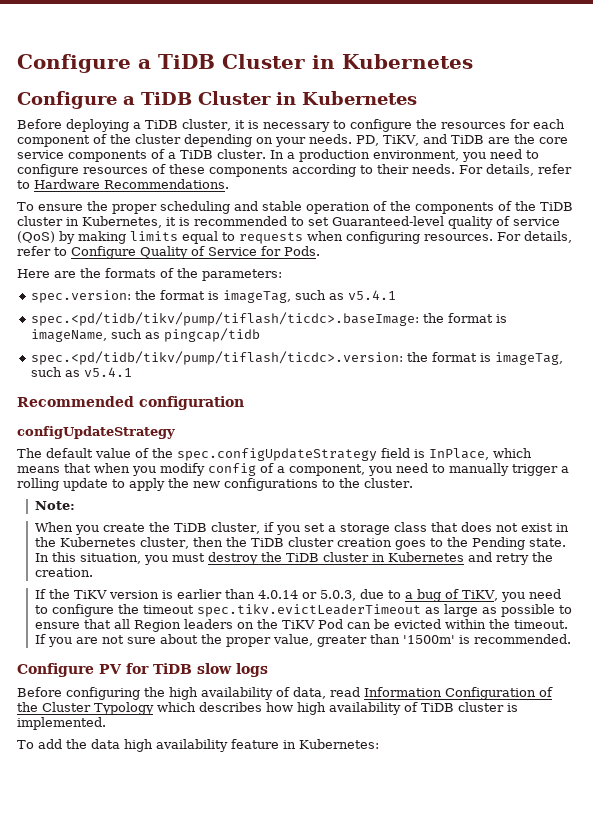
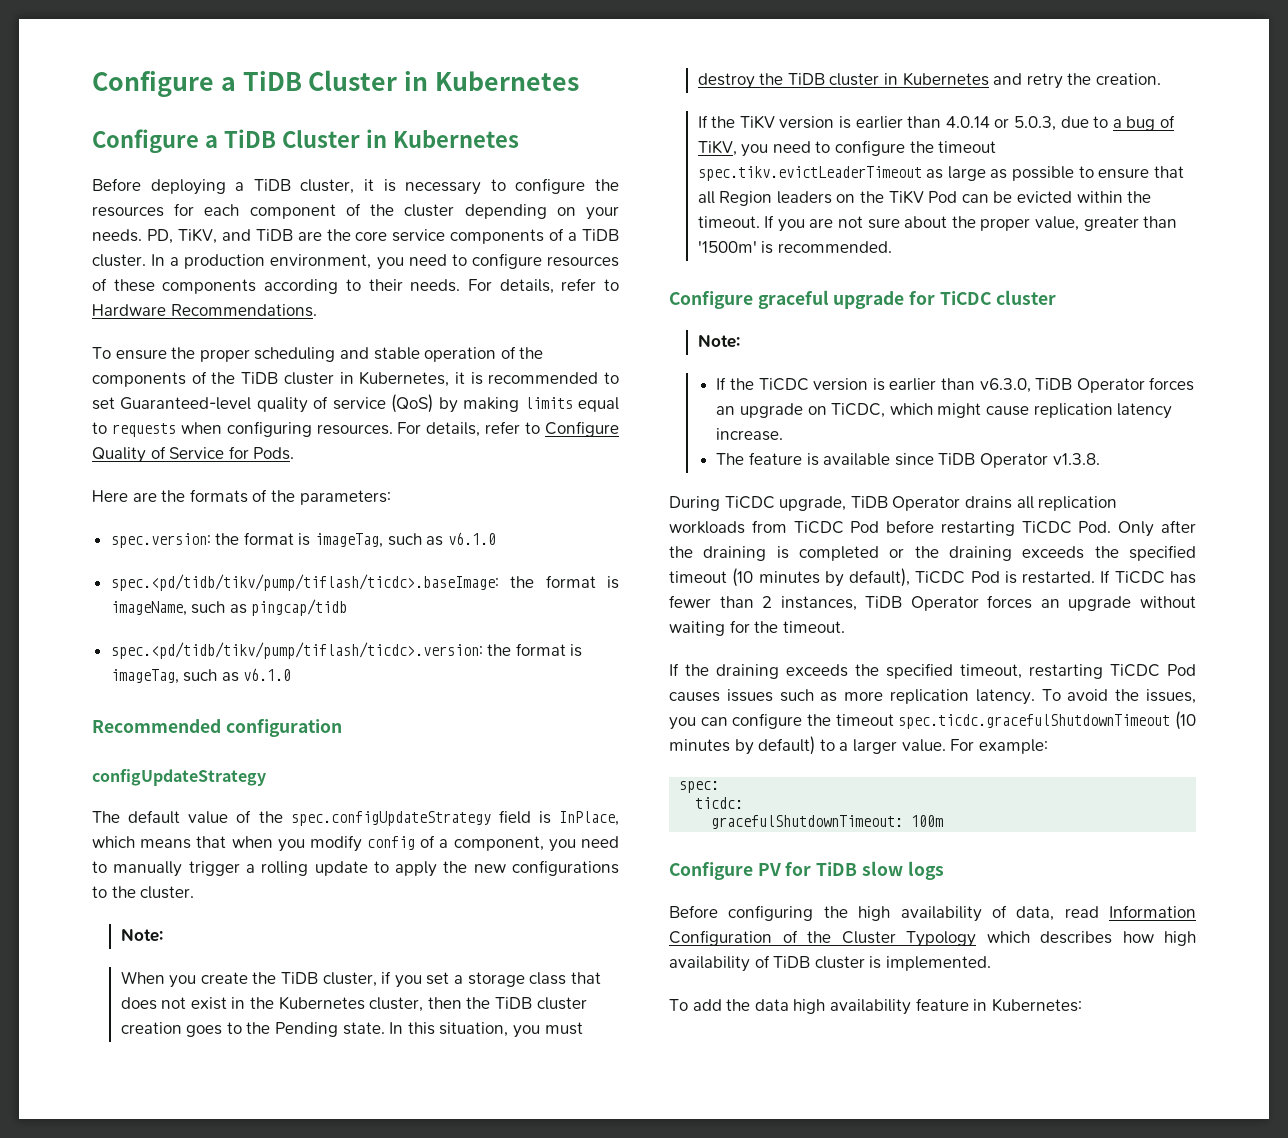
[347,290,396,300] v5.4.1 -> [447,532,496,545] v6.1.0
[83,367,132,377] v5.4.1 -> [243,668,292,681] v6.1.0
(571, 639) none -> [669,290,1056,309] [697,334,740,348] [716,377,1195,393] [716,403,1173,419] [716,428,784,441] [716,452,1100,468] [669,496,1118,511] [669,520,1196,537] [669,545,1196,561] [669,568,1196,587] [669,595,1196,611] [669,620,845,636] [669,663,1196,679] [669,689,1196,705] [669,711,1196,730] [669,736,1048,755] [679,781,720,793] [695,797,744,809] [711,815,944,829] // Configure graceful upgrade for TiCDC cluster // Note: // If the TiCDC version is earlier than v6.3.0, TiDB Operator forces an upgrade on TiCDC, which might cause replication latency increase. // The feature is available since TiDB Operator v1.3.8. // During TiCDC upgrade, TiDB Operator drains all replication workloads from TiCDC Pod before restarting TiCDC Pod. Only after the draining is completed or the draining exceeds the specified timeout (10 minutes by default), TiCDC Pod is restarted. If TiCDC has fewer than 2 instances, TiDB Operator forces an upgrade without waiting for the timeout. // If the draining exceeds the specified timeout, restarting TiCDC Pod causes issues such as more replication latency. To avoid the issues, you can configure the timeout spec.ticdc.gracefulShutdownTimeout (10 minutes by default) to a larger value. For example: // spec: // ticdc: // gracefulShutdownTimeout: 100m

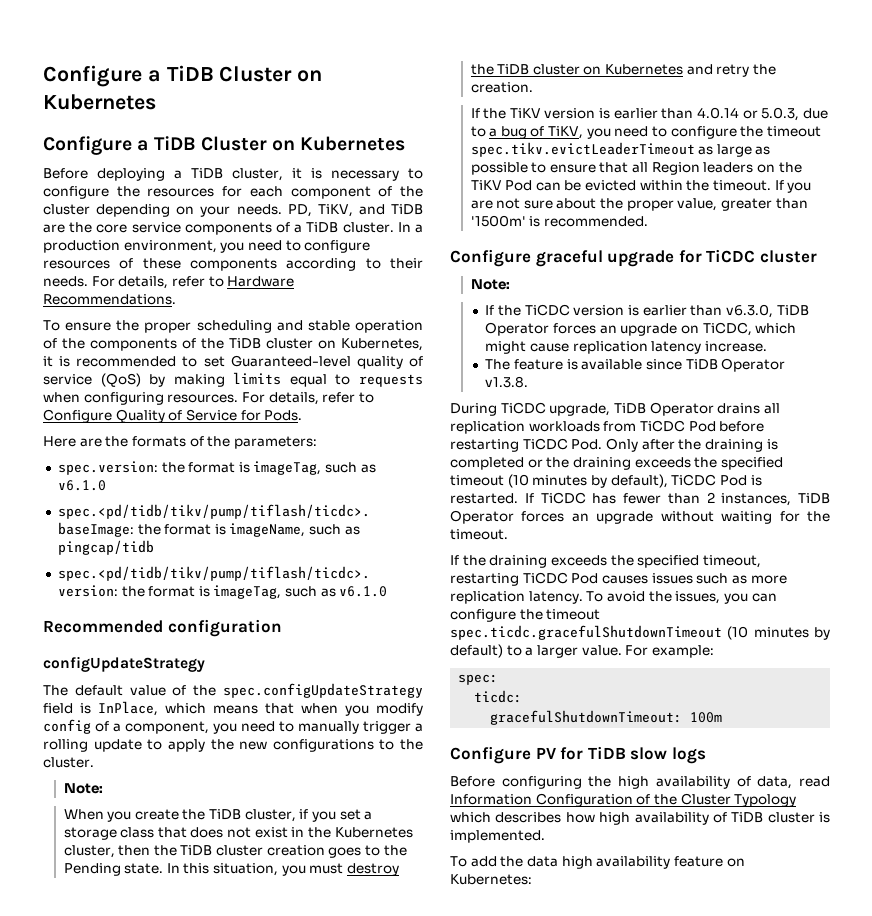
[92,70,428,97] Configure a TiDB Cluster in -> [43,65,323,87] Configure a TiDB Cluster on
[365,129,387,148] in -> [272,140,296,151] on
[339,372,354,384] in -> [318,340,336,349] on
[884,73,899,85] in -> [583,66,602,75] on
[973,999,988,1011] in -> [726,858,745,867] on

